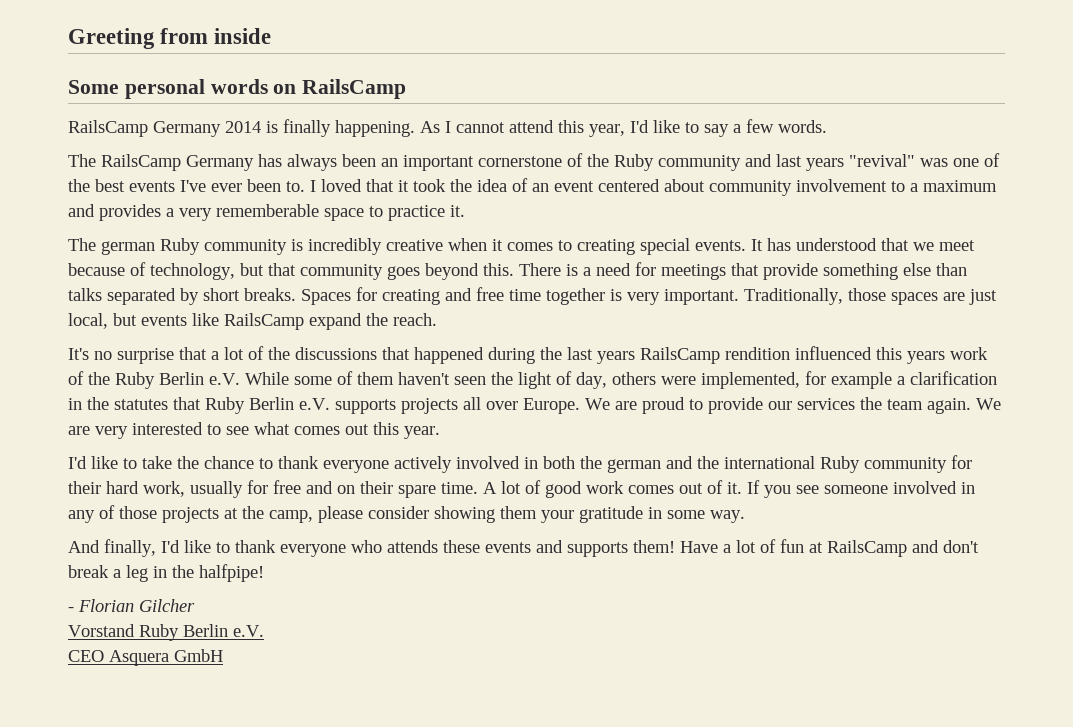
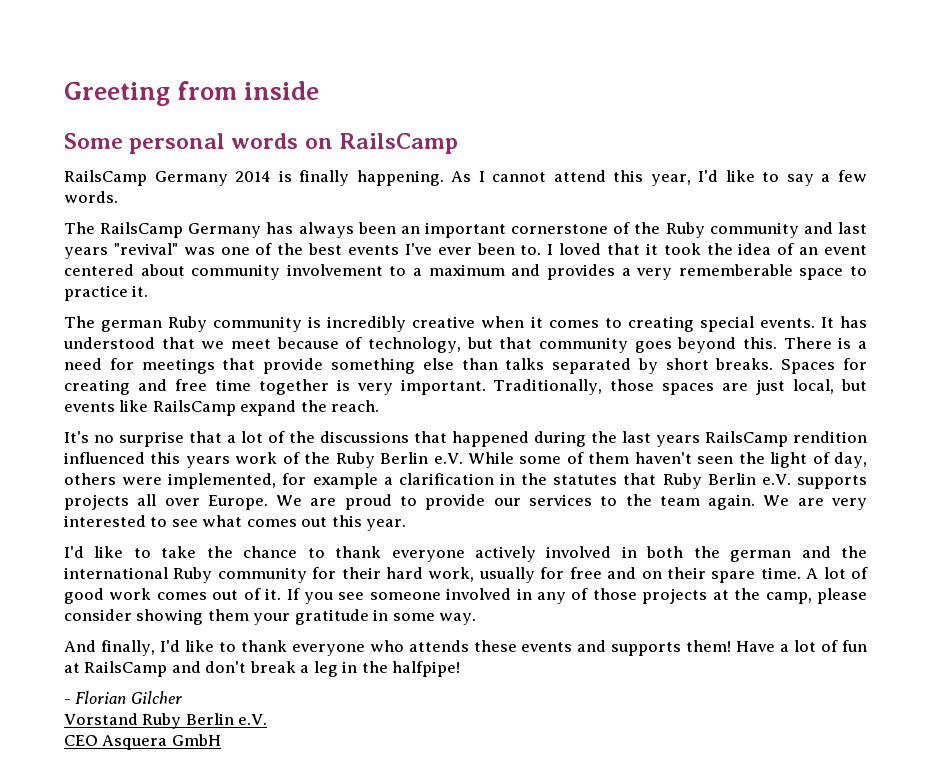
(855, 404) none -> [600,496,618,506] to

